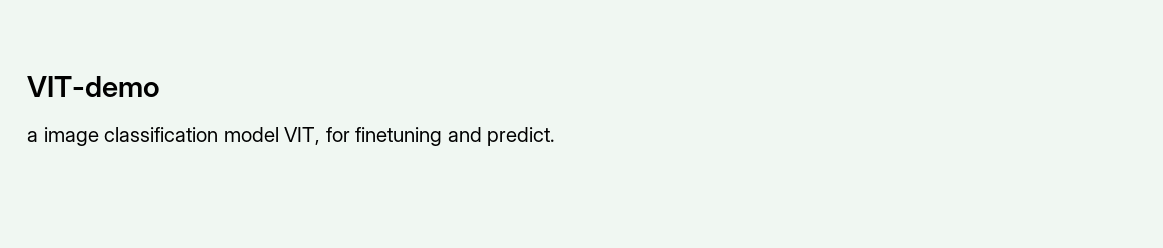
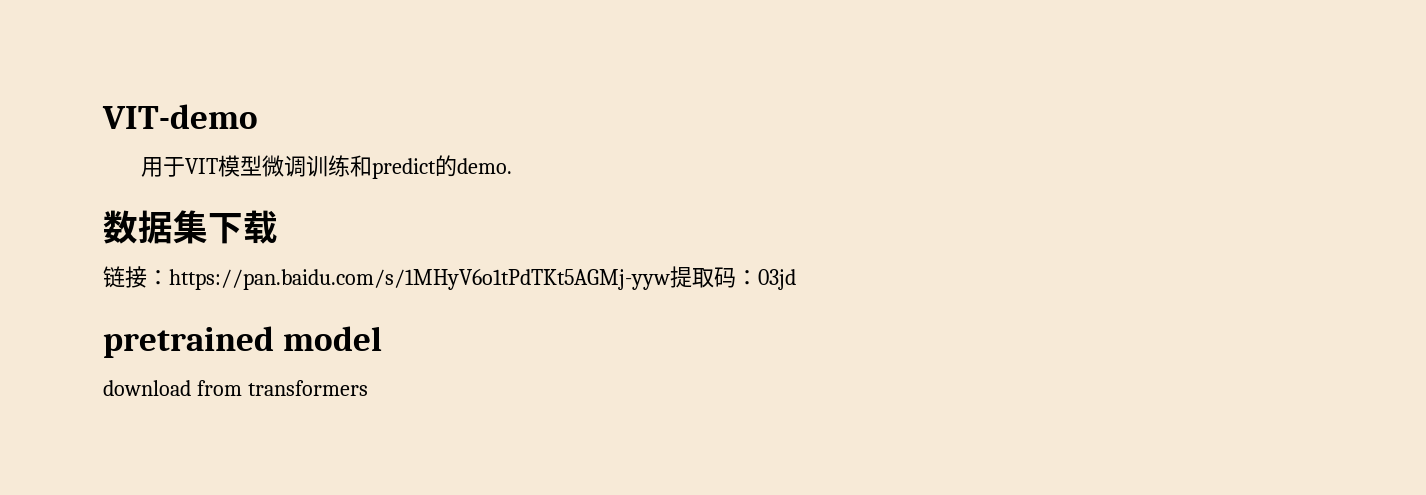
[27,127,556,146] a image classification model VIT, for finetuning and predict. -> [140,155,512,179] [103,210,278,244] [103,266,796,290] [103,326,383,358] [103,380,368,396] 用于VIT模型微调训练和predict的demo. // 数据集下载 // 链接：https://pan.baidu.com/s/1MHyV6o1tPdTKt5AGMj-yyw提取码：03jd // pretrained model // download from transformers

